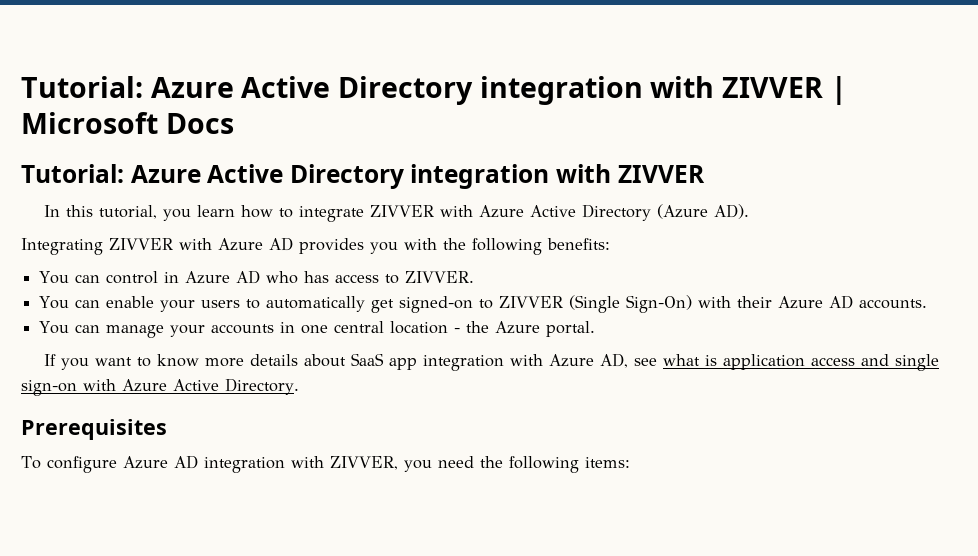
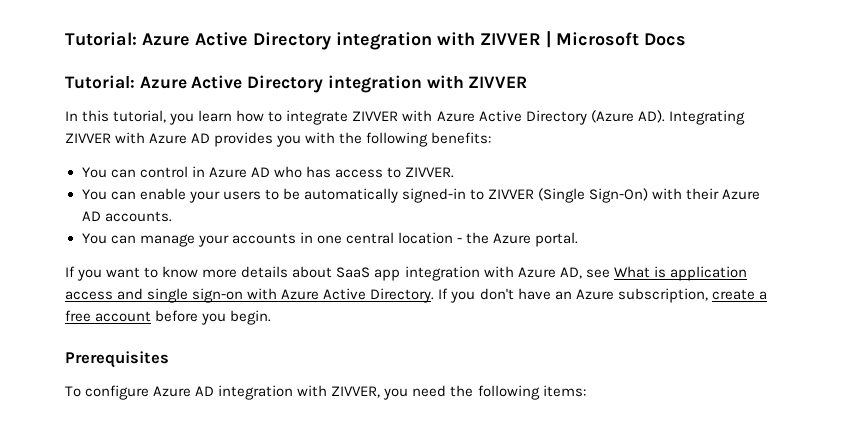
(749, 211) // -> (665, 116) none
[266,296,474,313] automatically get signed-on -> [282,188,466,203] be automatically signed-in
[662,354,700,366] what -> [613,266,650,278] What
(299, 386) none -> [438,288,767,303] [65,310,272,325] If you don't have an Azure subscription, create a free account before you begin.

